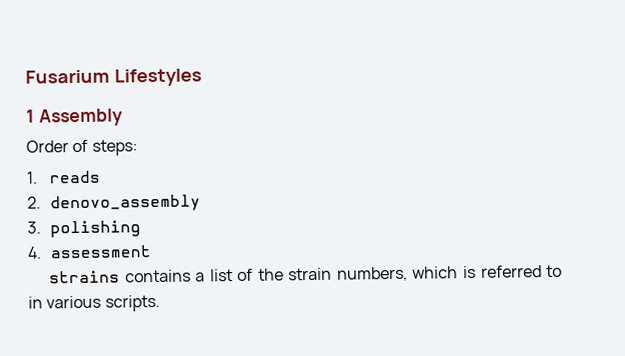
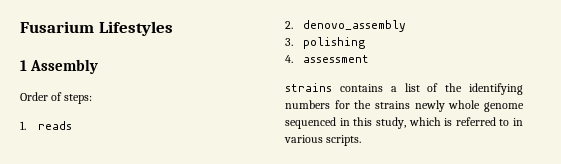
[288,266,408,282] strain numbers, -> [469,83,523,95] [285,100,524,112] [285,117,406,129] identifying numbers for the strains newly whole genome sequenced in this study,

